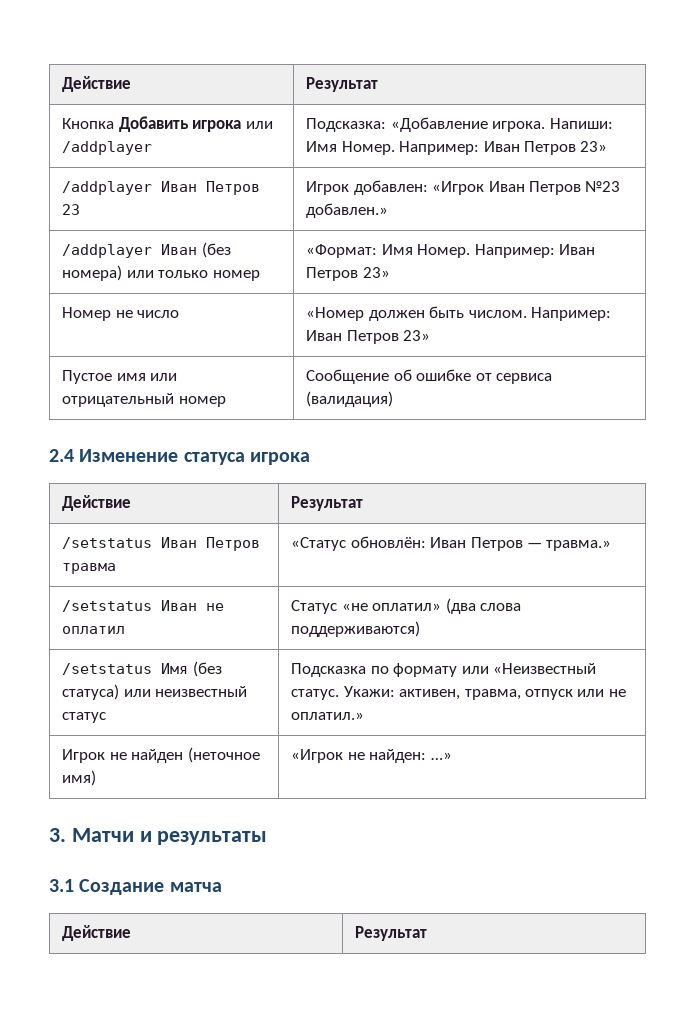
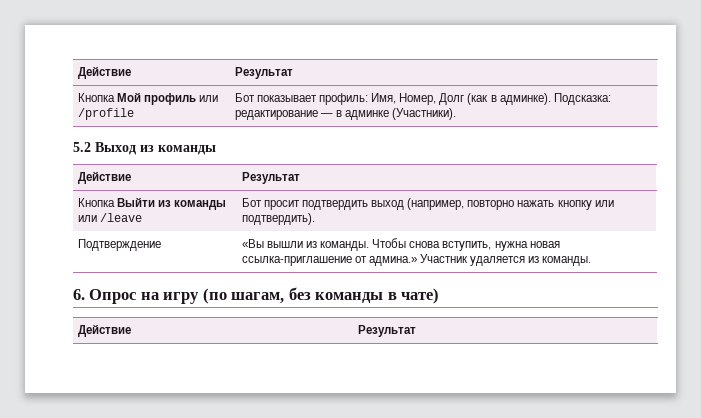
[62,76,132,92] [306,77,379,92] [62,116,273,132] [62,141,153,155] [306,117,613,132] [306,141,608,155] [62,181,261,195] [62,204,81,215] [306,180,621,195] [306,203,389,218] [62,242,231,258] [62,265,260,281] [306,244,596,258] [306,267,390,281] [62,307,180,321] [306,306,612,321] [306,330,431,344] [62,370,178,384] [62,393,226,407] [306,369,553,384] [306,391,394,407] [49,449,311,465] [62,495,132,511] [291,496,364,511] [62,537,261,551] [62,563,117,574] [291,536,612,551] [62,600,225,612] [62,626,126,634] [291,598,522,614] [291,621,421,637] [62,661,222,677] [62,684,248,700] [62,712,107,723] [291,663,597,677] [291,686,626,700] [291,712,365,720] [62,747,260,763] [62,770,97,786] [291,749,452,763] [49,828,268,845] [49,879,222,895] Действие | Результат // Кнопка Добавить игрока или /addplayer | Подсказка: «Добавление игрока. Напиши: Имя Номер. Например: Иван Петров 23» // /addplayer Иван Петров 23 | Игрок добавлен: «Игрок Иван Петров №23 добавлен.» // /addplayer Иван (без номера) или только номер | «Формат: Имя Номер. Например: Иван Петров 23» // Номер не число | «Номер должен быть числом. Например: Иван Петров 23» // Пустое имя или отрицательный номер | Сообщение об ошибке от сервиса (валидация) // 2.4 Изменение статуса игрока // Действие | Результат // /setstatus Иван Петров травма | «Статус обновлён: Иван Петров — травма.» // /setstatus Иван не оплатил | Статус «не оплатил» (два слова поддерживаются) // /setstatus Имя (без статуса) или неизвестный статус | Подсказка по формату или «Неизвестный статус. Укажи: активен, травма, отпуск или не оплатил.» // Игрок не найден (неточное имя) | «Игрок не найден: …» // 3. Матчи и результаты // 3.1 Создание матча -> [77,66,131,79] [234,67,293,79] [77,92,219,105] [77,108,134,120] [234,93,611,105] [234,108,457,120] [73,142,216,155] [77,171,131,184] [241,172,300,184] [77,197,227,210] [77,213,142,222] [241,198,614,210] [241,213,315,225] [77,239,161,251] [241,238,560,251] [241,254,592,266] [73,287,440,304] Действие | Результат // Кнопка Мой профиль или /profile | Бот показывает профиль: Имя, Номер, Долг (как в админке). Подсказка: редактирование — в админке (Участники). // 5.2 Выход из команды // Действие | Результат // Кнопка Выйти из команды или /leave | Бот просит подтвердить выход (например, повторно нажать кнопку или подтвердить). // Подтверждение | «Вы вышли из команды. Чтобы снова вступить, нужна новая ссылка-приглашение от админа.» Участник удаляется из команды. // 6. Опрос на игру (по шагам, без команды в чате)

